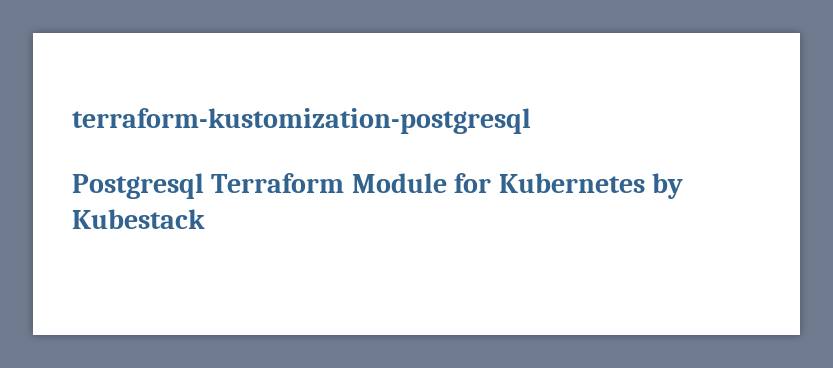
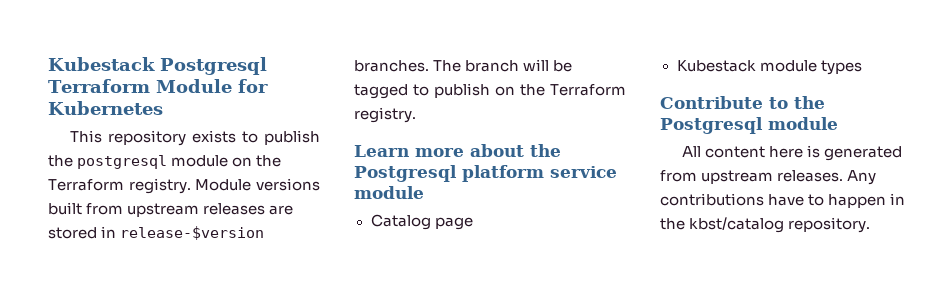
[72,108,531,134] terraform-kustomization-postgresql // -> [48,57,155,71] Kubestack
[652,173,684,199] [72,209,205,229] by Kubestack -> [69,130,320,146] [48,155,282,169] [48,178,321,194] [48,202,294,217] [48,226,265,240] [354,59,573,72] [354,83,626,99] [354,107,416,123] [354,144,561,157] [354,165,617,182] [354,186,424,199] [370,214,473,230] [676,60,862,75] [660,96,825,109] [660,117,838,134] [681,145,902,161] [660,170,877,185] [660,193,906,208] [660,217,871,233] // This repository exists to publish the postgresql module on the Terraform registry. Module versions built from upstream releases are stored in release-$version branches. The branch will be tagged to publish on the Terraform registry. // Learn more about the Postgresql platform service module // Catalog page // Kubestack module types // Contribute to the Postgresql module // All content here is generated from upstream releases. Any contributions have to happen in the kbst/catalog repository.

